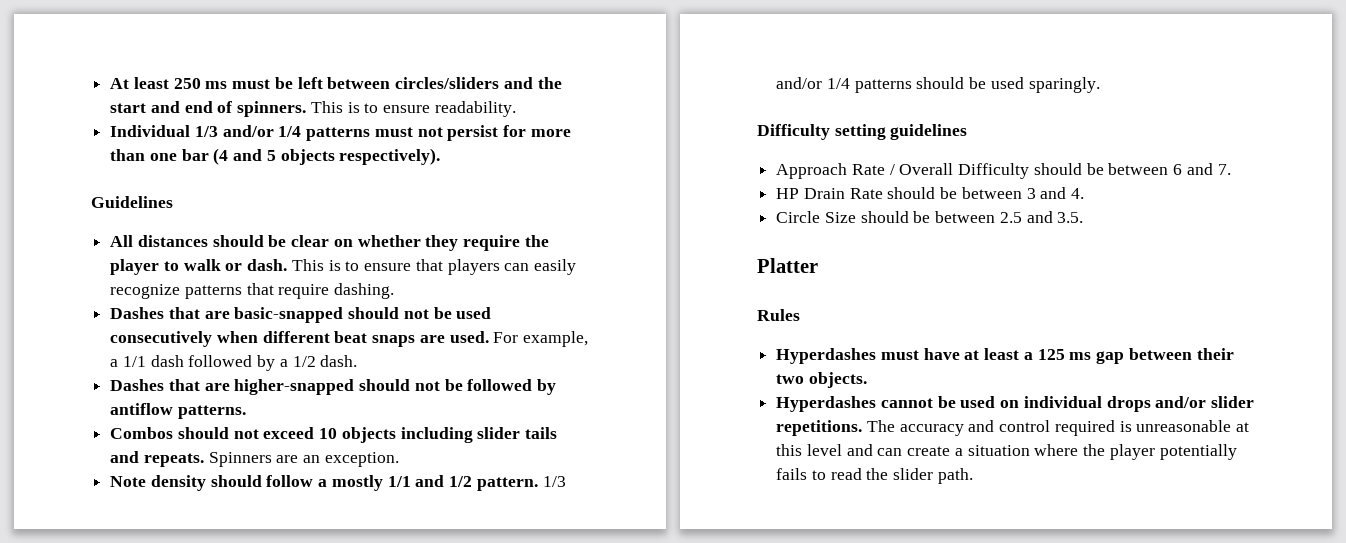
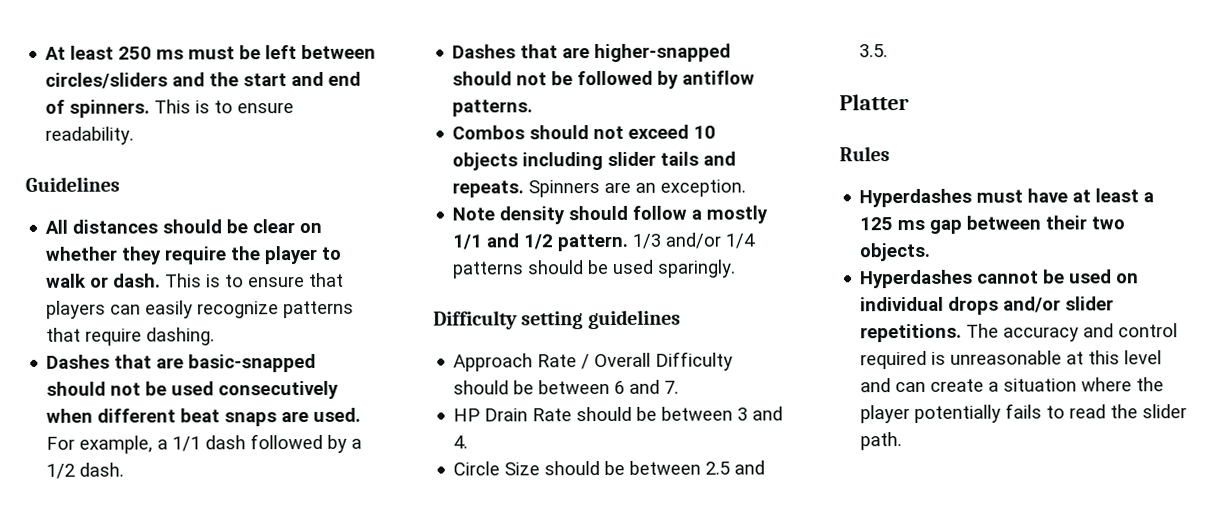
[110,125,571,141] [110,148,441,165] // Individual 1/3 and/or 1/4 patterns must not persist for more than one bar (4 and 5 objects respectively). -> (135, 135) none

